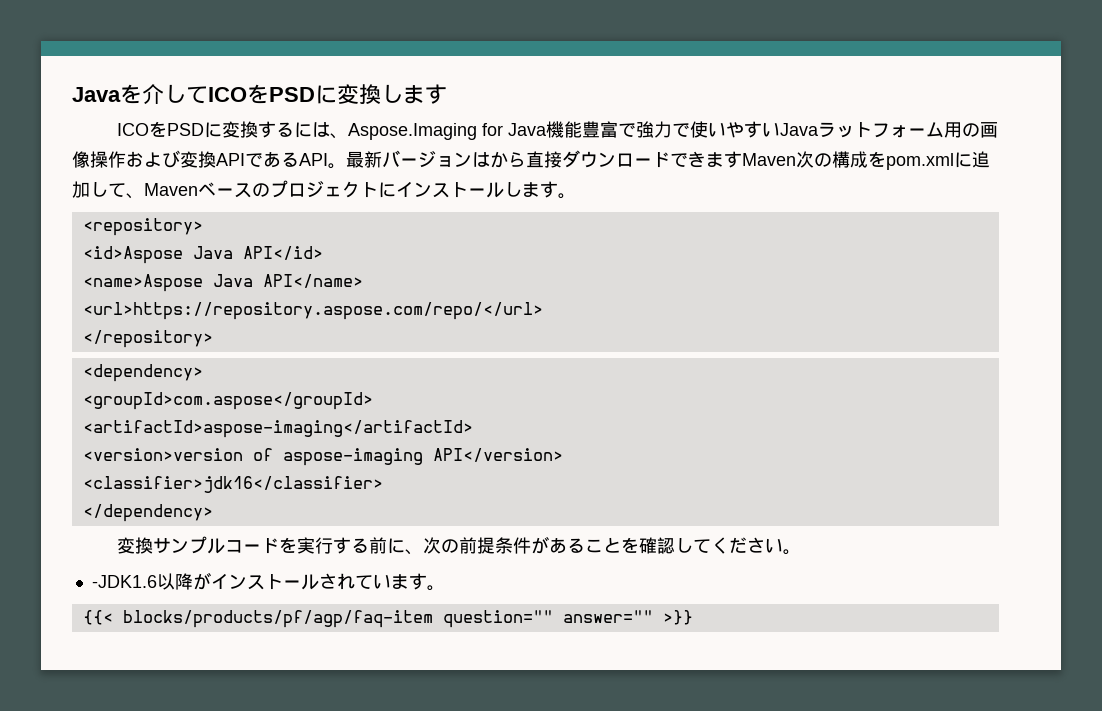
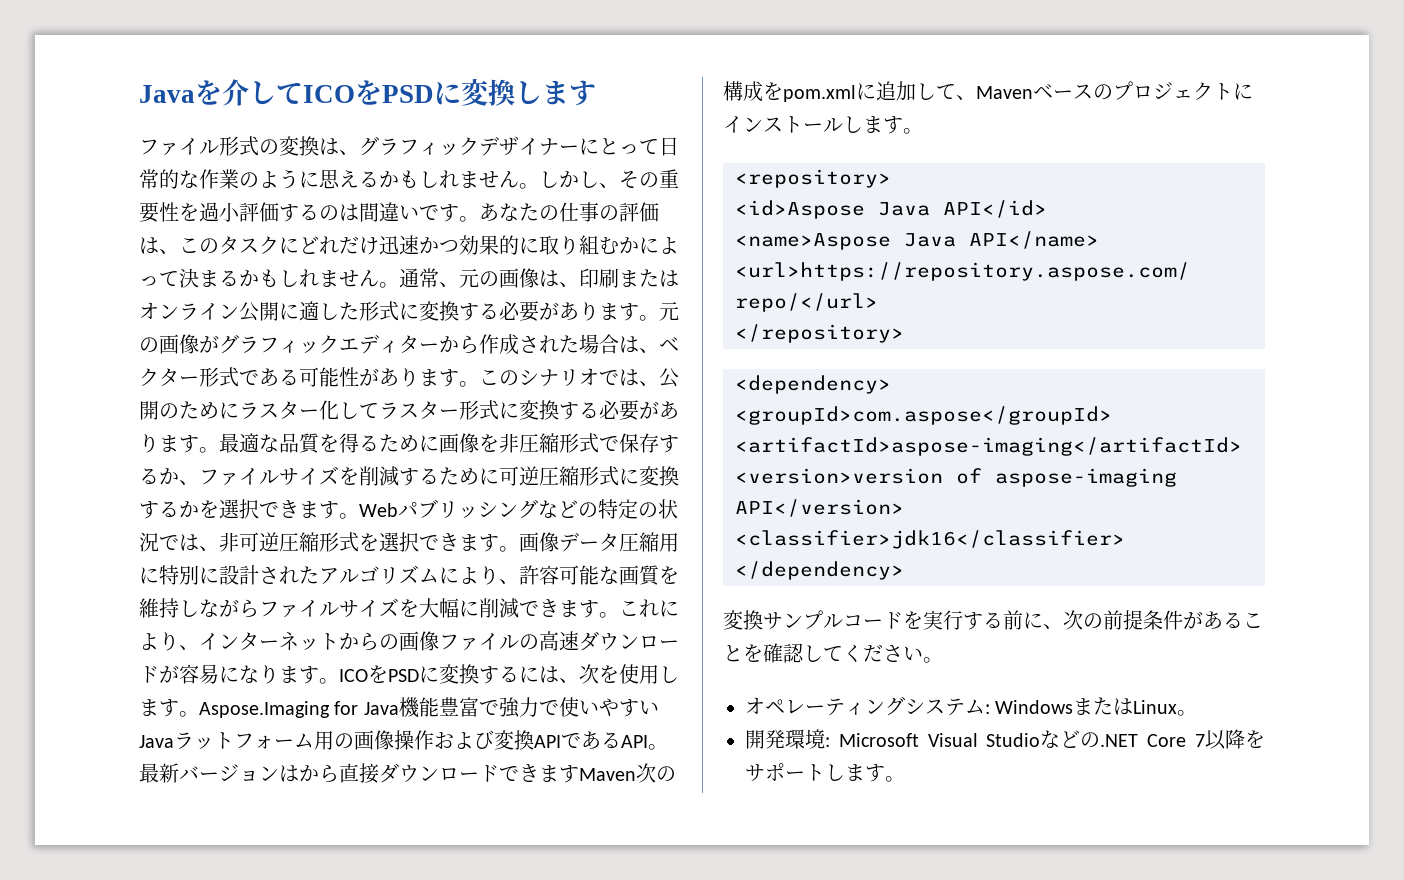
(447, 94) none -> [139,136,679,156] [139,169,679,189] [139,202,659,223] [139,235,679,255] [139,268,679,288] [139,301,679,322] [139,334,679,355] [139,367,679,388] [139,400,679,421] [139,433,679,454] [139,466,679,486] [139,499,678,519] [139,532,679,552] [139,565,679,586] [139,598,679,618] [139,631,679,651] [139,664,339,684] ファイル形式の変換は、グラフィックデザイナーにとって日常的な作業のように思えるかもしれません。しかし、その重要性を過小評価するのは間違いです。あなたの仕事の評価は、このタスクにどれだけ迅速かつ効果的に取り組むかによって決まるかもしれません。通常、元の画像は、印刷またはオンライン公開に適した形式に変換する必要があります。元の画像がグラフィックエディターから作成された場合は、ベクター形式である可能性があります。このシナリオでは、公開のためにラスター化してラスター形式に変換する必要があります。最適な品質を得るために画像を非圧縮形式で保存するか、ファイルサイズを削減するために可逆圧縮形式に変換するかを選択できます。Webパブリッシングなどの特定の状況では、非可逆圧縮形式を選択できます。画像データ圧縮用に特別に設計されたアルゴリズムにより、許容可能な画質を維持しながらファイルサイズを大幅に削減できます。これにより、インターネットからの画像ファイルの高速ダウンロードが容易になります。
(349, 136) none -> [579,664,679,684] [139,699,199,717] 次を使用します。
[91,572,445,591] [82,610,693,628] -JDK1.6以降がインストールされています。 // {{< blocks/products/pf/agp/faq-item question="" answer="" >}} -> [745,696,1198,716] [745,729,1265,750] [745,763,905,782] オペレーティングシステム: WindowsまたはLinux。 // 開発環境: Microsoft Visual Studioなどの.NET Core 7以降をサポートします。

